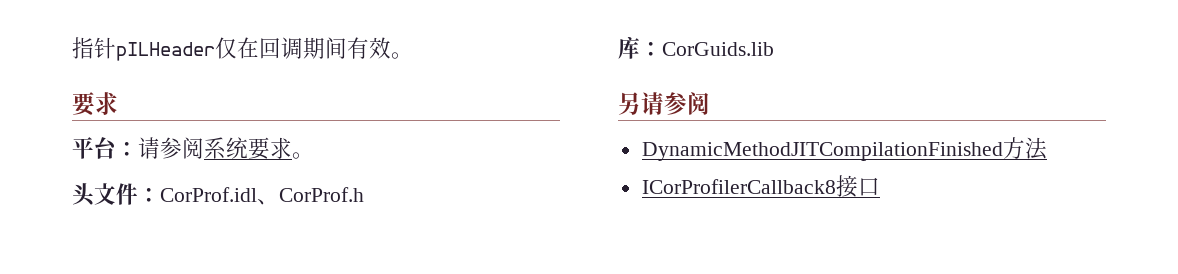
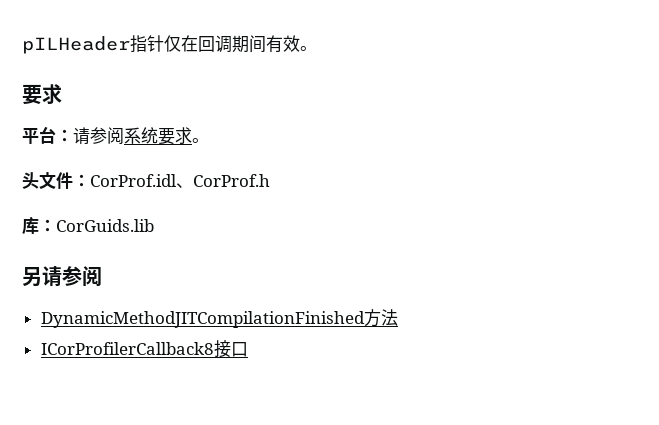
[72,37,215,61] 指针pILHeader -> [22,35,164,54] pILHeader指针

